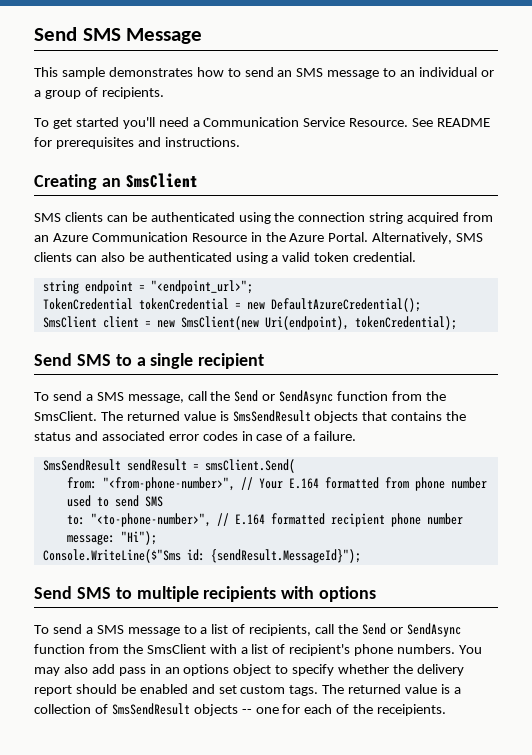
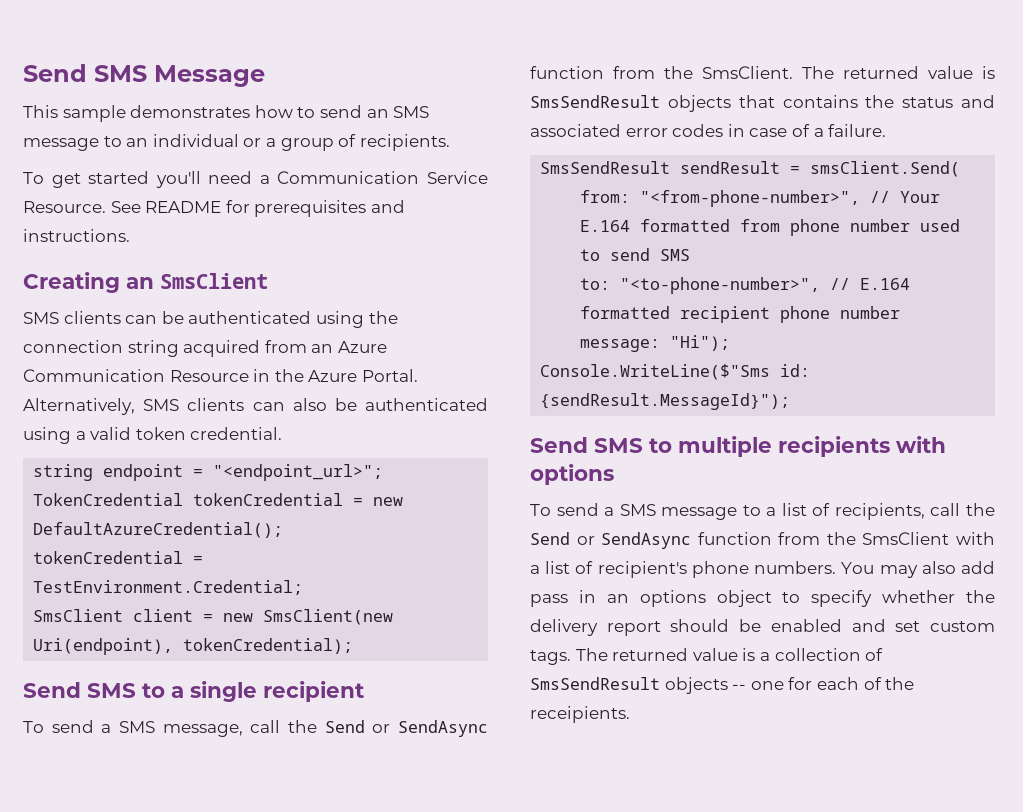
(421, 305) none -> [33,551,204,564] [33,580,304,595] // tokenCredential = TestEnvironment.Credential;

